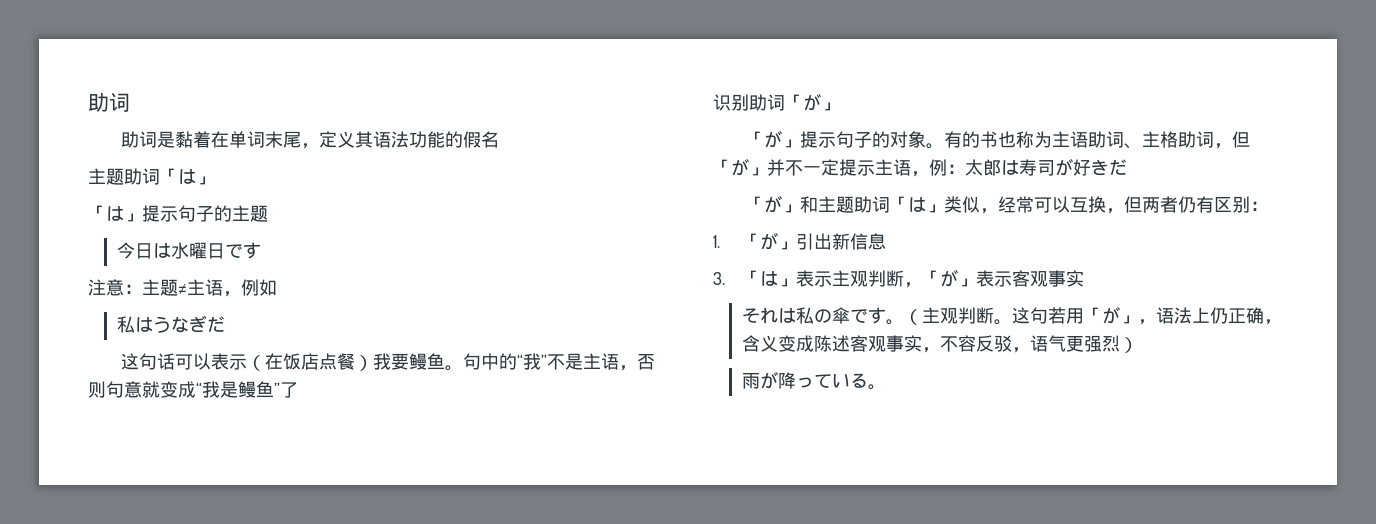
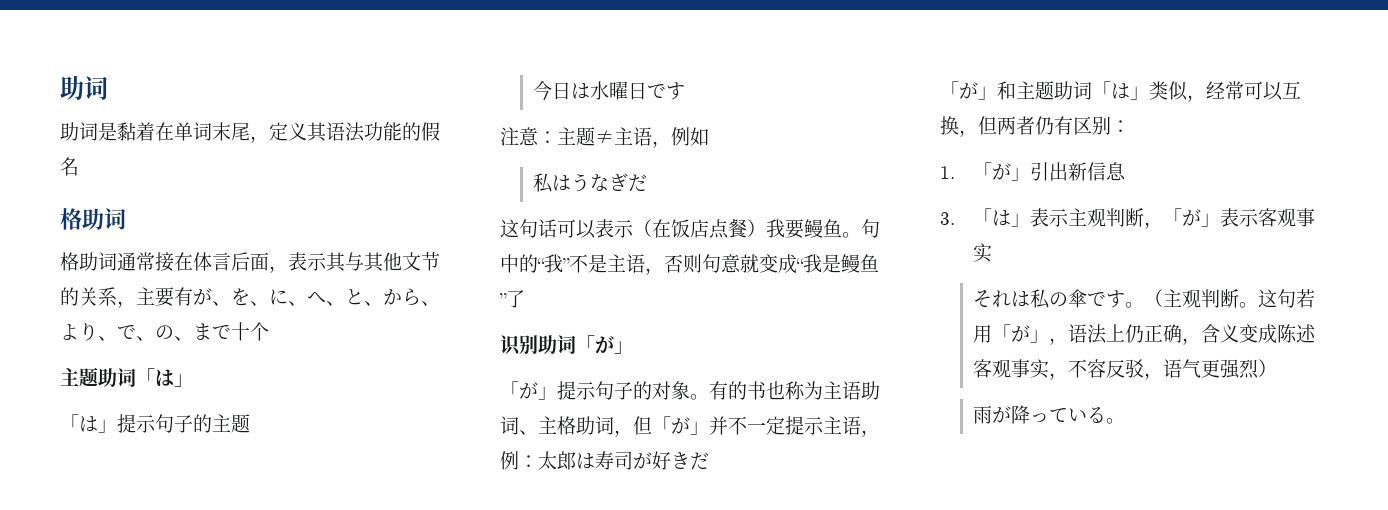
(499, 139) none -> [60,208,126,230] [60,251,440,273] [60,287,440,308] [60,322,269,341] // 格助词 // 格助词通常接在体言后面，表示其与其他文节的关系，主要有が、を、に、へ、と、から、より、で、の、まで十个

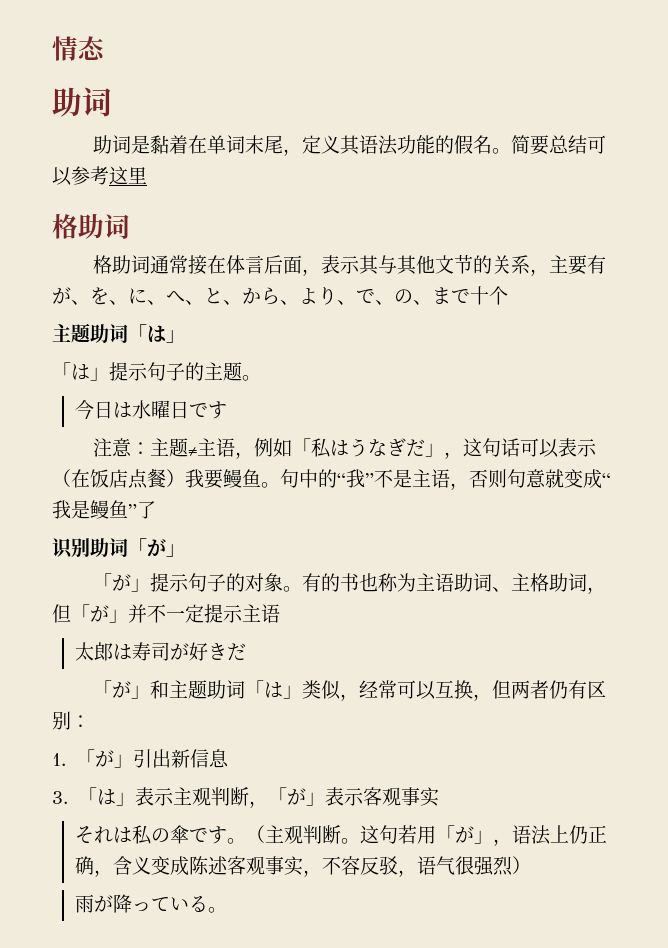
(60, 88) none -> [52,36,106,61] 情态 //
(79, 166) none -> [491,135,606,155] [52,166,147,186] 。简要总结可以参考这里
(250, 423) none -> [242,375,261,381] 。
(709, 136) // -> [291,438,311,455] 「
(648, 183) // -> [424,443,463,459] 」，
[861,430,880,437] [500,451,538,470] ，例： -> (280, 613) //
[1201,359,1221,378] 更 -> [454,856,474,875] 很

